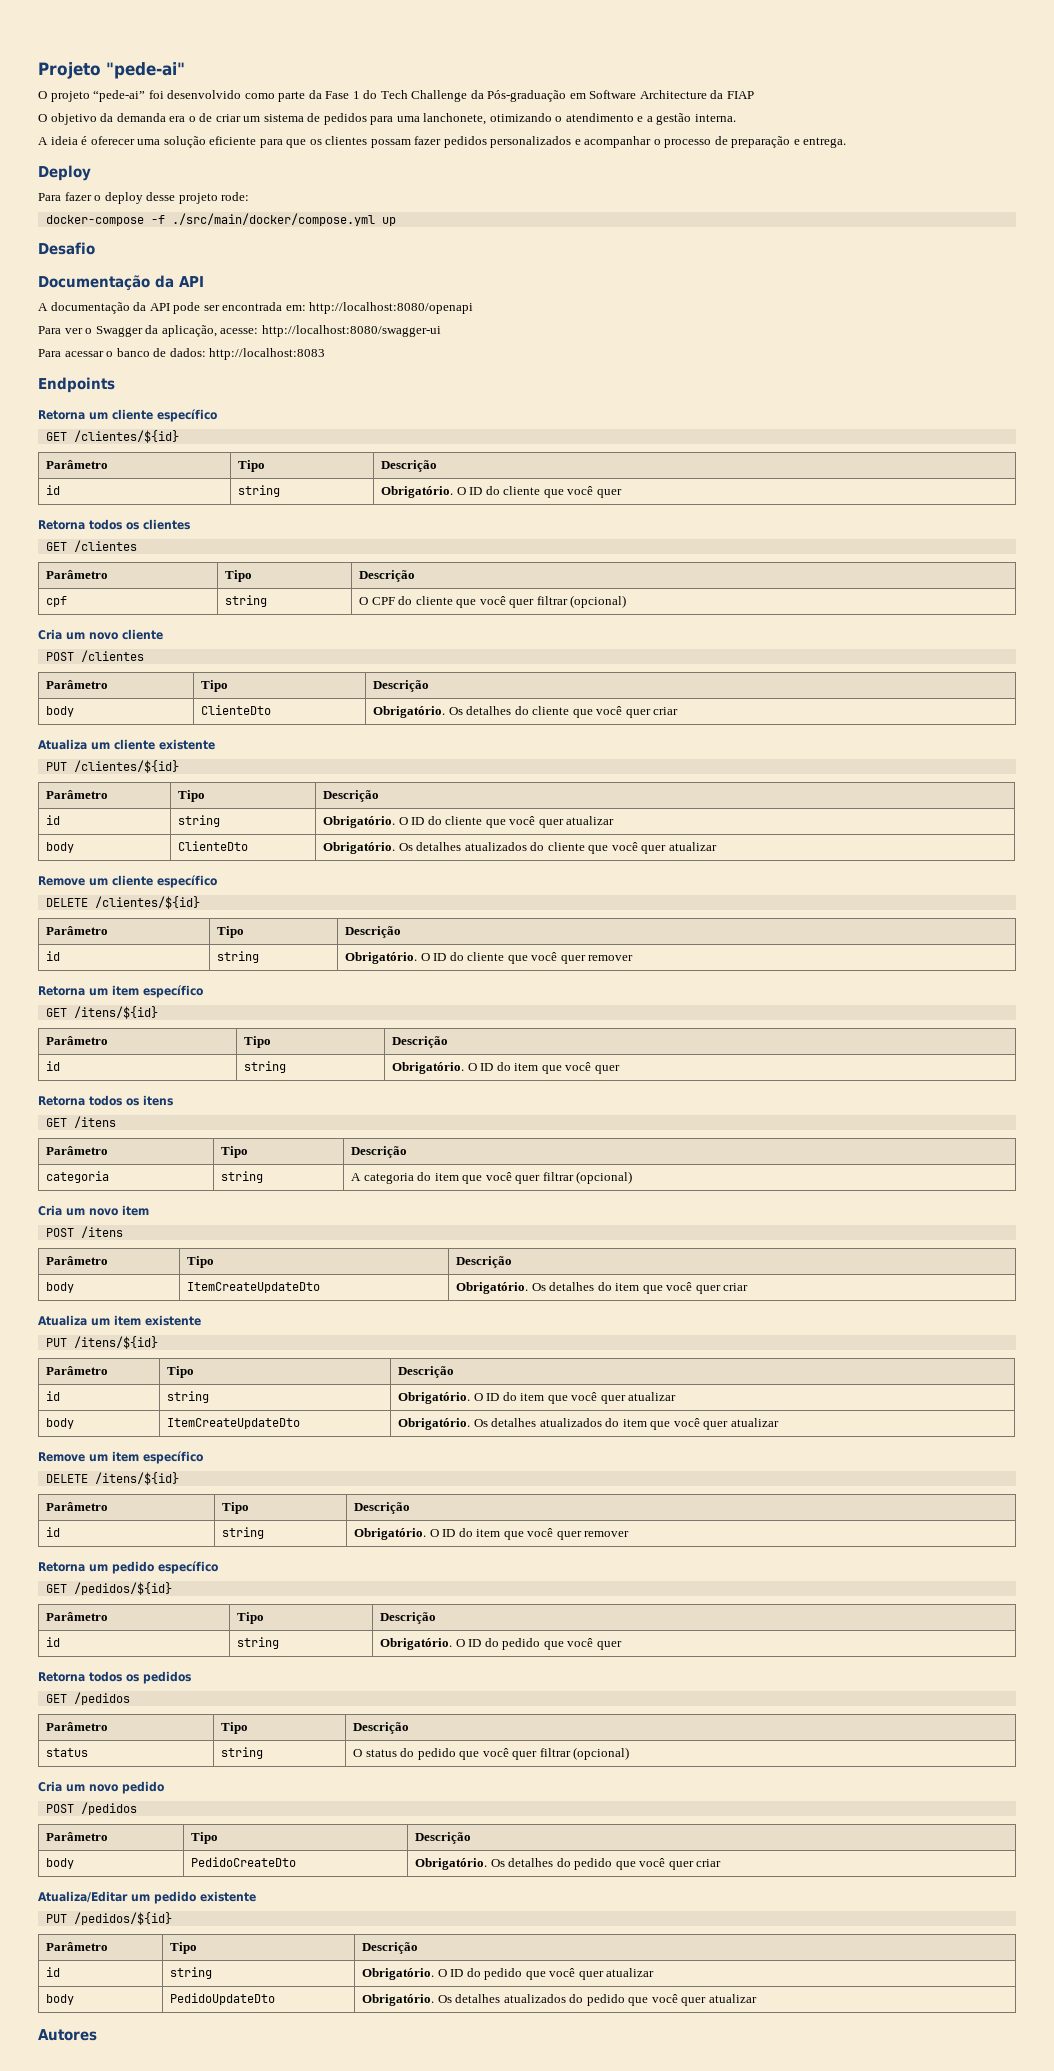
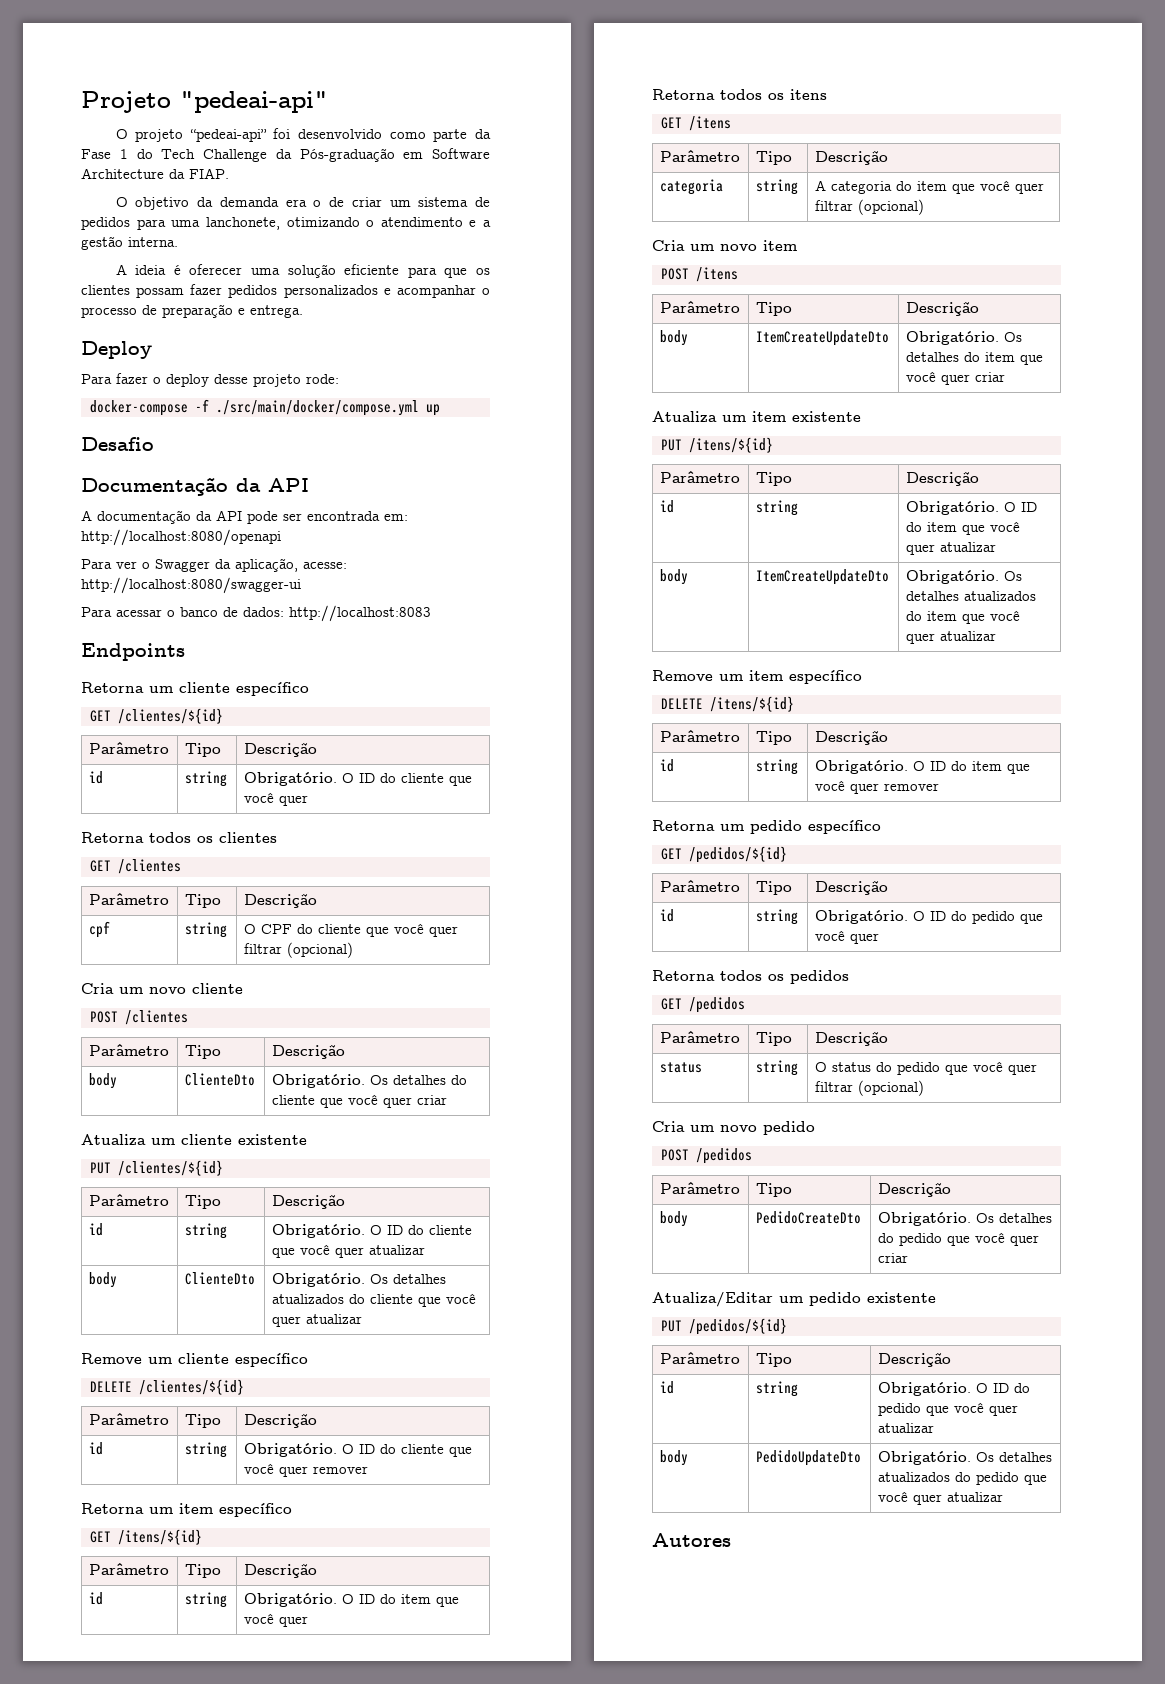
[106,62,185,79] "pede-ai" -> [180,91,328,113] "pedeai-api"
[93,90,146,102] “pede-ai” -> [189,129,267,142] “pedeai-api”
[726,91,754,99] FIAP -> [189,168,229,179] FIAP.

